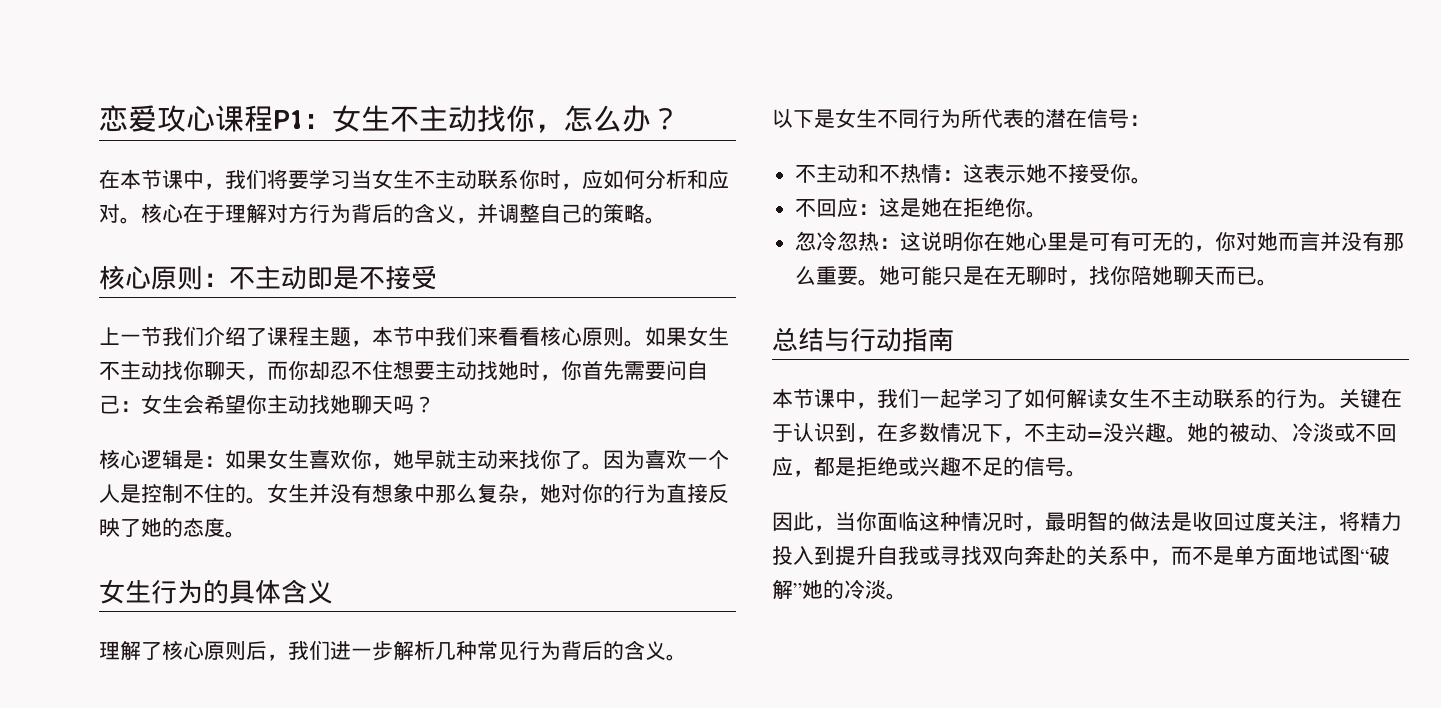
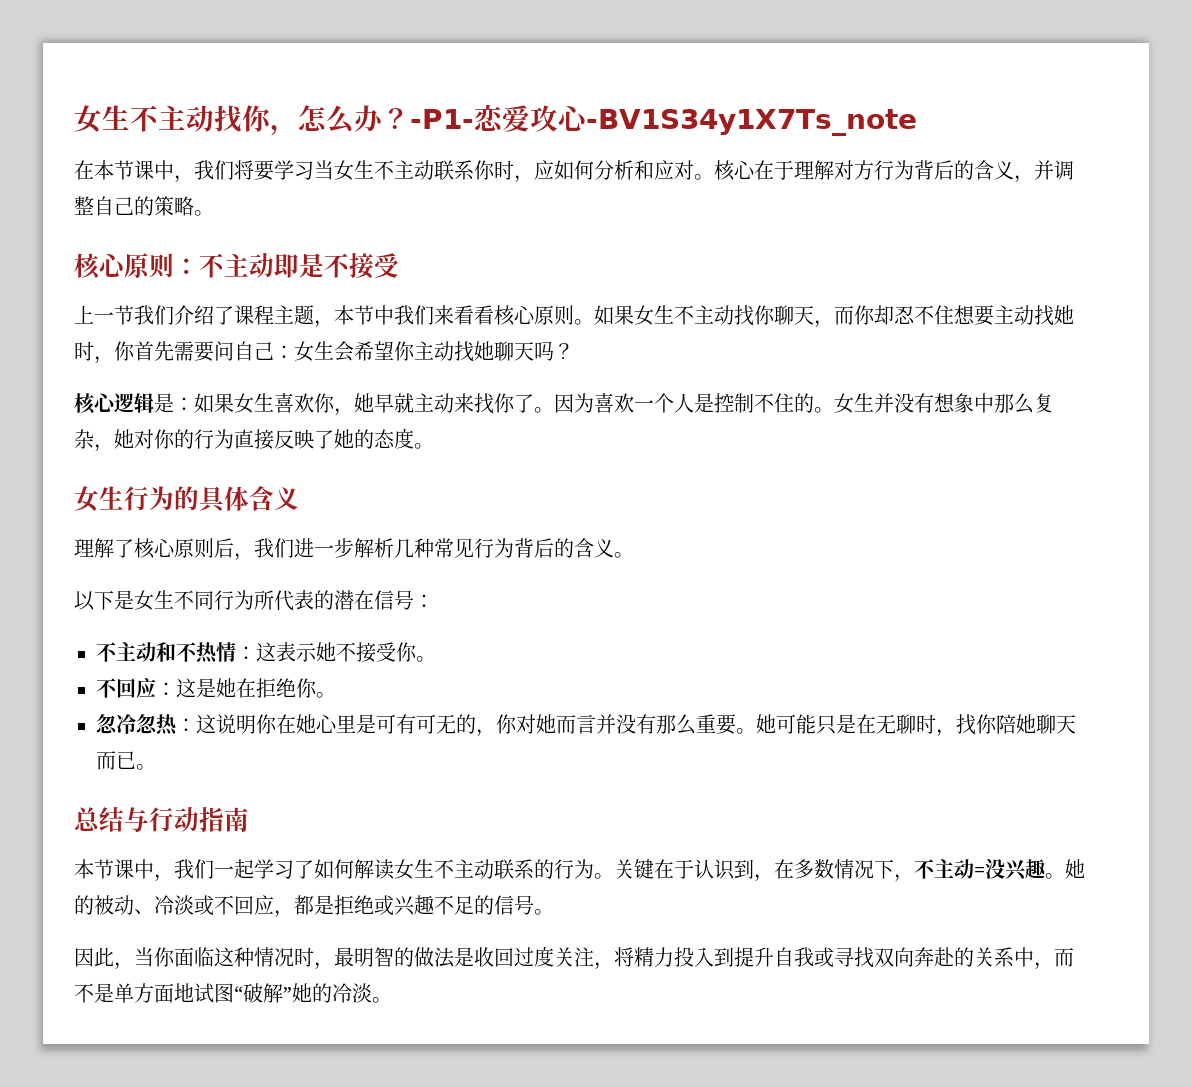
[99,105,332,132] 恋爱攻心课程P1： -> (74, 119) none
(680, 119) none -> [410,104,917,136] -P1-恋爱攻心-BV1S34y1X7Ts_note

